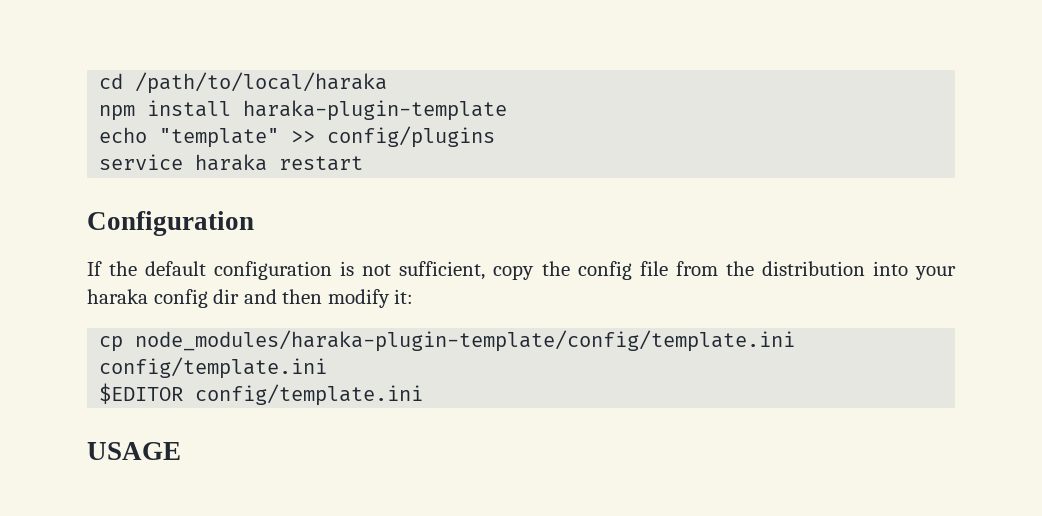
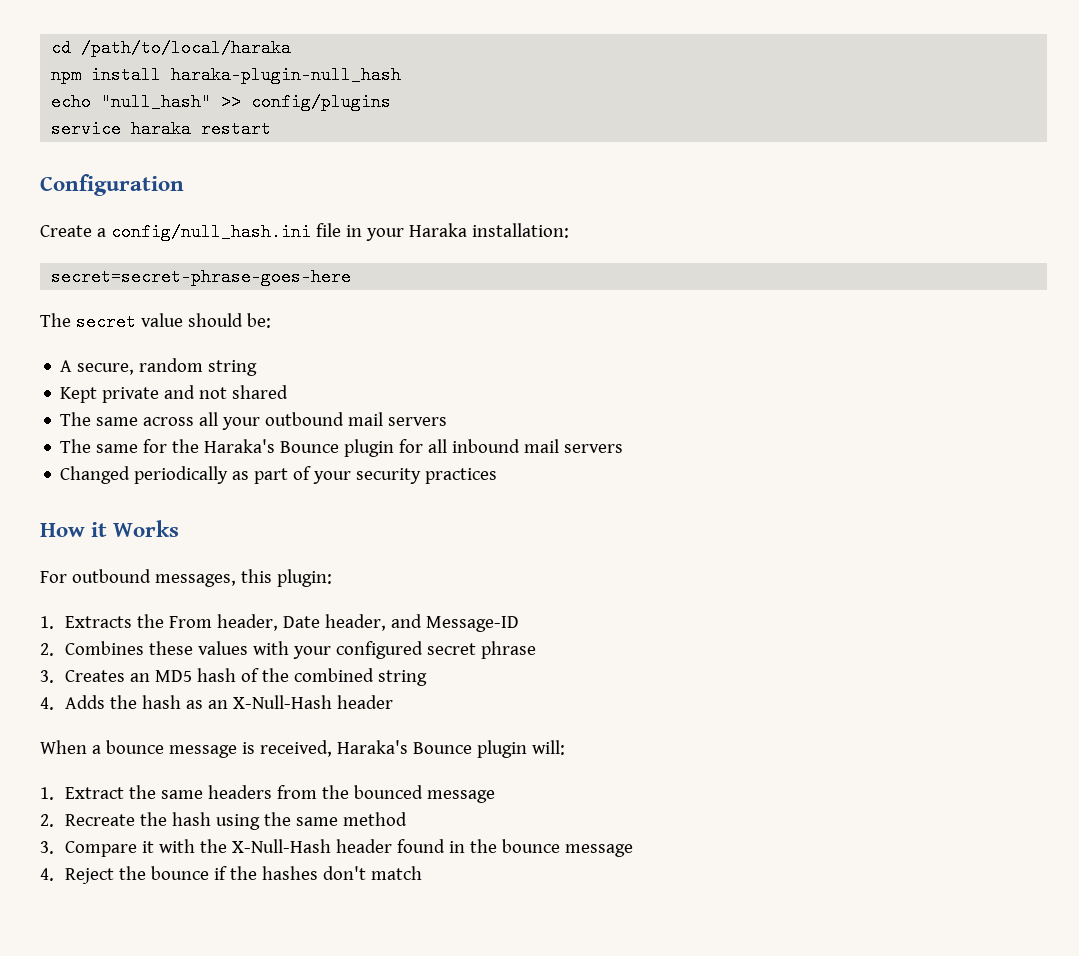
[243,100,508,121] haraka-plugin-template -> [171,66,402,84] haraka-plugin-null_hash
[159,128,280,148] "template" -> [101,93,212,111] "null_hash"
[87,261,957,280] [87,289,414,308] [99,330,796,352] [99,357,328,379] [99,383,424,406] [87,442,181,460] If the default configuration is not sufficient, copy the config file from the distribution into your haraka config dir and then modify it: // cp node_modules/haraka-plugin-template/config/template.ini config/template.ini // $EDITOR config/template.ini // USAGE -> [40,223,569,241] [51,268,352,286] [40,313,271,331] [60,358,258,376] [60,385,289,403] [60,412,448,430] [60,439,624,457] [60,466,498,484] [40,520,180,537] [40,569,332,587] [40,614,519,632] [40,641,536,659] [40,668,427,686] [40,695,393,710] [40,740,565,758] [40,785,495,803] [40,812,407,830] [40,839,633,857] [40,866,422,884] Create a config/null_hash.ini file in your Haraka installation: // secret=secret-phrase-goes-here // The secret value should be: // A secure, random string // Kept private and not shared // The same across all your outbound mail servers // The same for the Haraka's Bounce plugin for all inbound mail servers // Changed periodically as part of your security practices // How it Works // For outbound messages, this plugin: // 1. Extracts the From header, Date header, and Message-ID // 2. Combines these values with your configured secret phrase // 3. Creates an MD5 hash of the combined string // 4. Adds the hash as an X-Null-Hash header // When a bounce message is received, Haraka's Bounce plugin will: // 1. Extract the same headers from the bounced message // 2. Recreate the hash using the same method // 3. Compare it with the X-Null-Hash header found in the bounce message // 4. Reject the bounce if the hashes don't match

